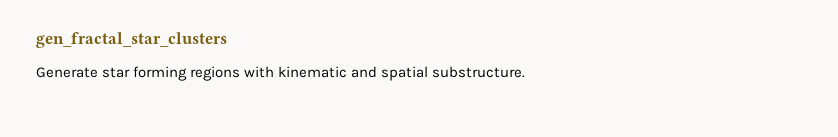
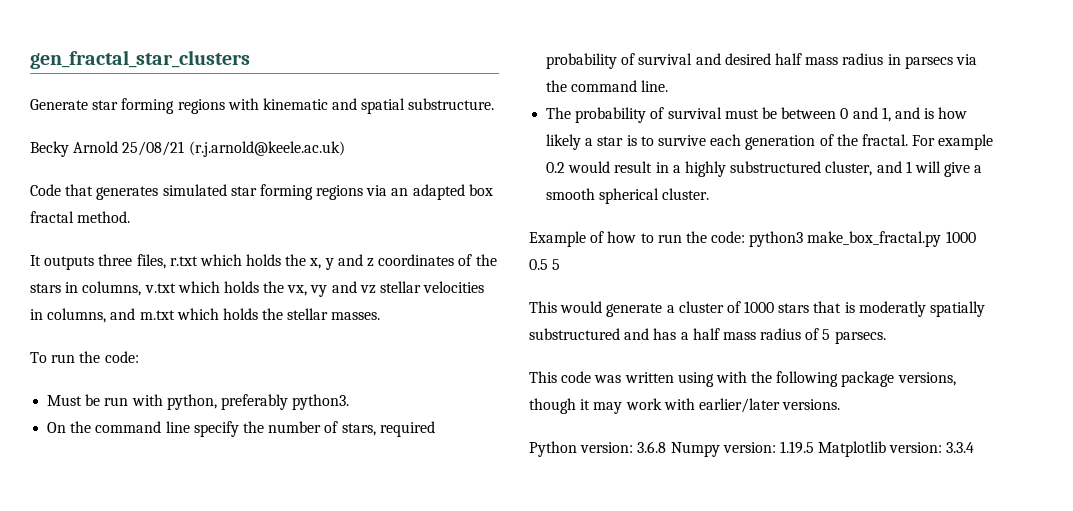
(526, 72) none -> [30,141,345,157] [30,184,493,200] [30,211,131,223] [30,254,497,270] [30,281,485,297] [30,308,381,323] [30,351,139,363] [47,394,350,410] [47,421,435,437] [546,53,977,69] [546,80,669,92] [546,107,968,123] [546,134,994,150] [546,161,983,177] [546,188,710,204] [529,231,976,247] [529,259,561,270] [529,301,986,317] [529,328,886,344] [529,371,956,387] [529,398,841,414] [529,441,975,457] // Becky Arnold 25/08/21 (r.j.arnold@keele.ac.uk) // Code that generates simulated star forming regions via an adapted box fractal method. // It outputs three files, r.txt which holds the x, y and z coordinates of the stars in columns, v.txt which holds the vx, vy and vz stellar velocities in columns, and m.txt which holds the stellar masses. // To run the code: // Must be run with python, preferably python3. // On the command line specify the number of stars, required probability of survival and desired half mass radius in parsecs via the command line. // The probability of survival must be between 0 and 1, and is how likely a star is to survive each generation of the fractal. For example 0.2 would result in a highly substructured cluster, and 1 will give a smooth spherical cluster. // Example of how to run the code: python3 make_box_fractal.py 1000 0.5 5 // This would generate a cluster of 1000 stars that is moderatly spatially substructured and has a half mass radius of 5 parsecs. // This code was written using with the following package versions, though it may work with earlier/later versions. // Python version: 3.6.8 Numpy version: 1.19.5 Matplotlib version: 3.3.4

